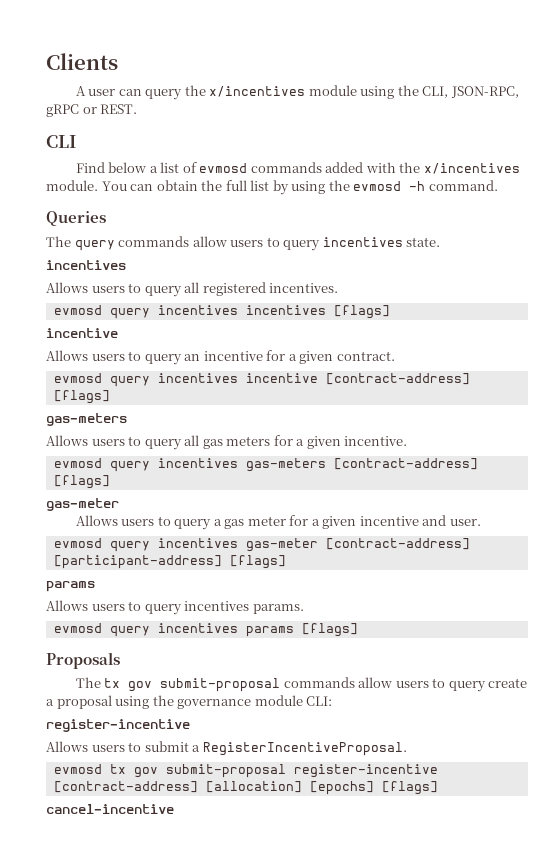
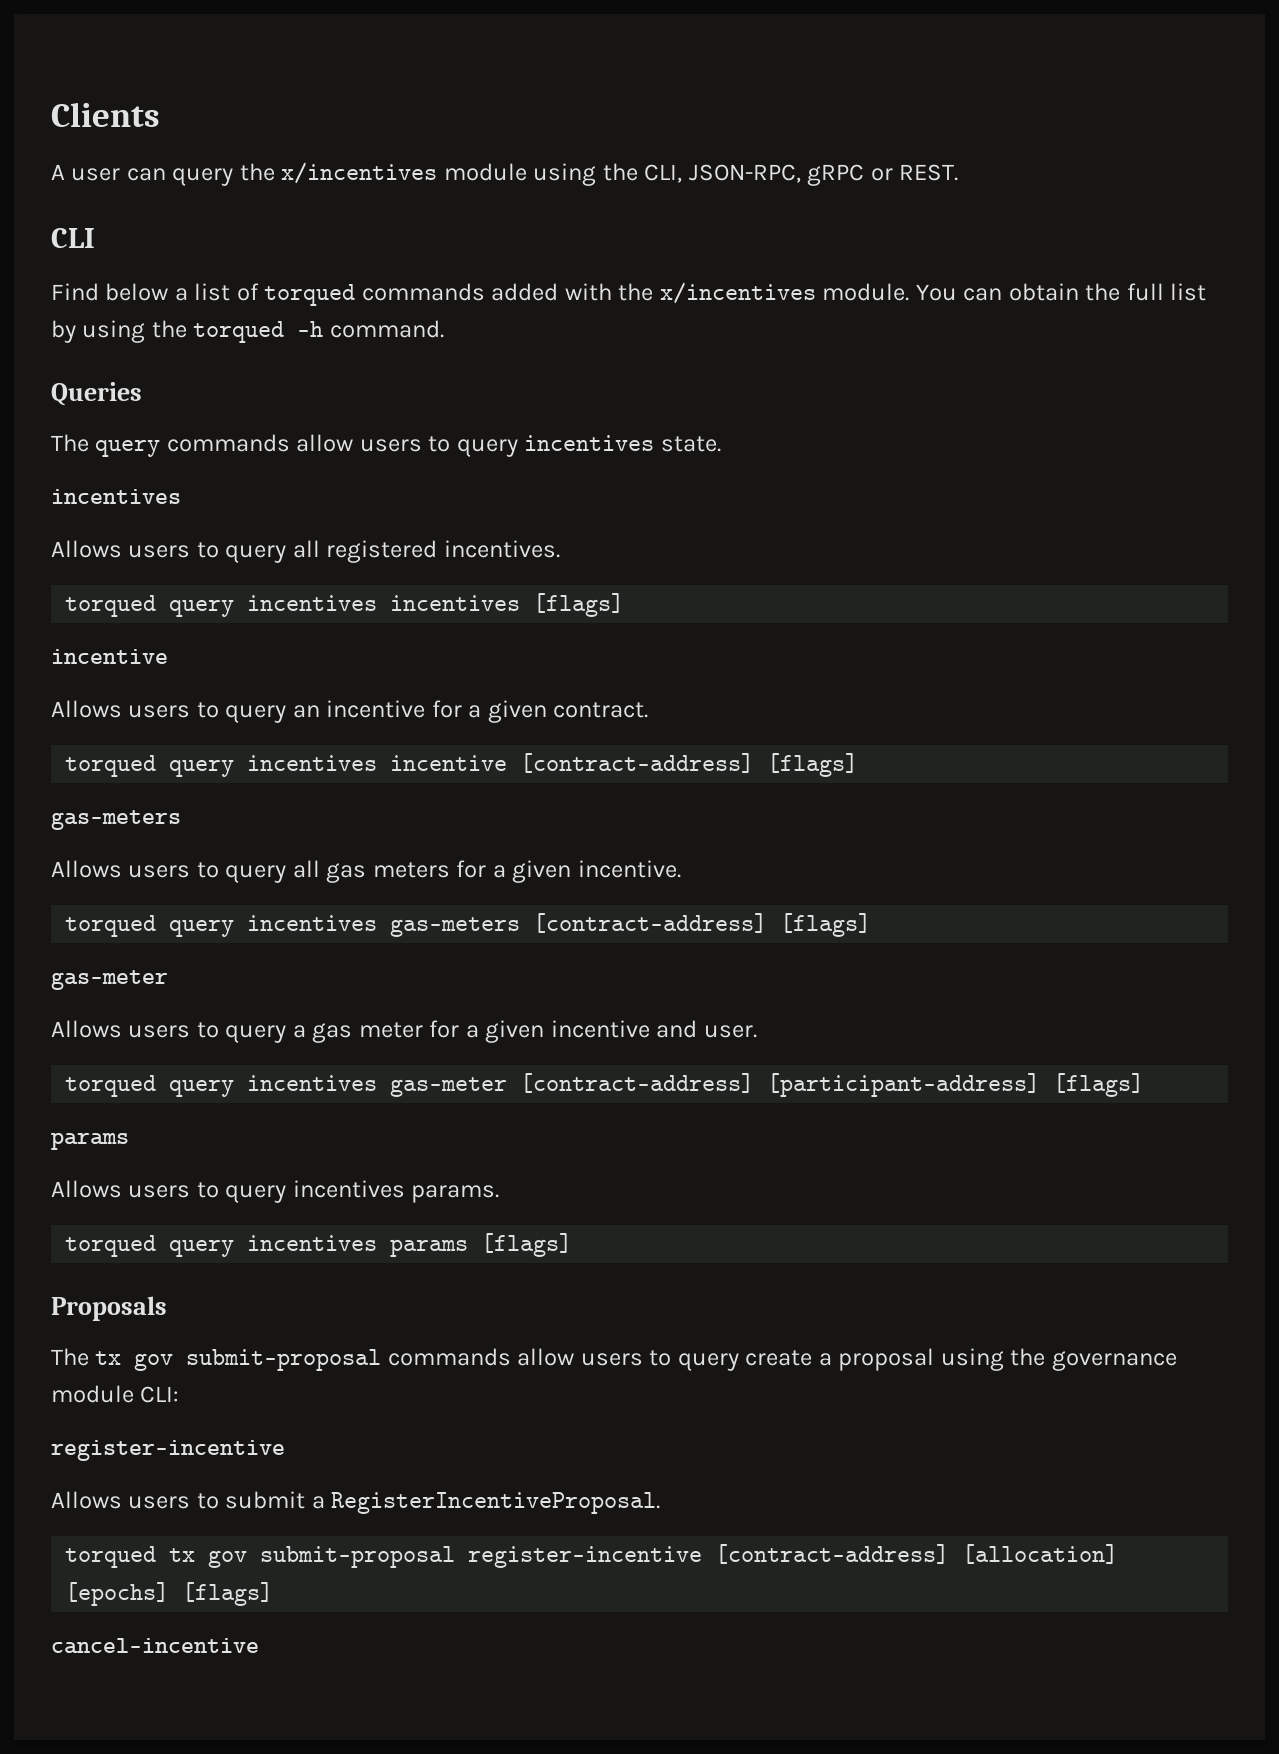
[199,163,248,173] evmosd -> [264,284,356,306] torqued
[353,181,402,191] evmosd -> [193,321,285,343] torqued
[53,305,102,315] evmosd -> [65,595,157,617] torqued
[53,373,102,383] evmosd -> [65,755,157,777] torqued
[53,458,102,468] evmosd -> [65,915,157,937] torqued
[53,538,102,548] evmosd -> [65,1075,157,1097] torqued
[53,623,102,633] evmosd -> [65,1235,157,1257] torqued
[53,764,102,774] evmosd -> [65,1546,157,1568] torqued

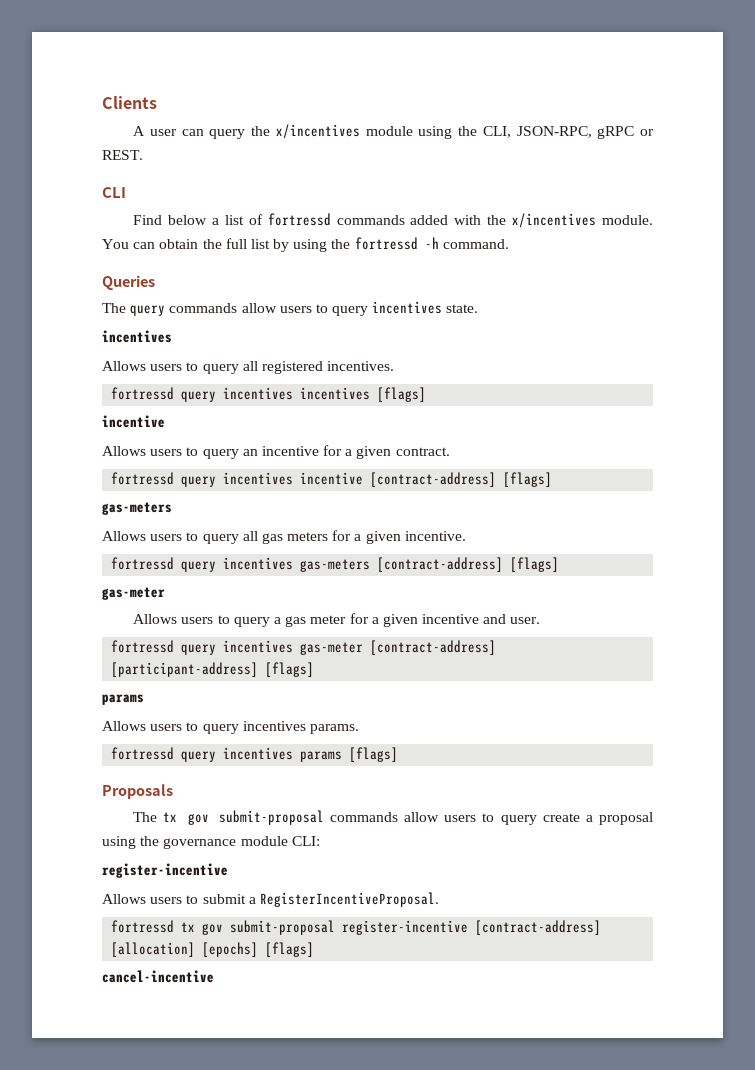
[264,284,356,306] torqued -> [267,213,331,226] fortressd
[193,321,285,343] torqued -> [354,237,418,250] fortressd
[65,595,157,617] torqued -> [111,387,175,400] fortressd
[65,755,157,777] torqued -> [111,472,175,485] fortressd
[65,915,157,937] torqued -> [111,557,175,570] fortressd
[65,1075,157,1097] torqued -> [111,640,175,653] fortressd
[65,1235,157,1257] torqued -> [111,747,175,760] fortressd
[65,1546,157,1568] torqued -> [111,920,175,933] fortressd

